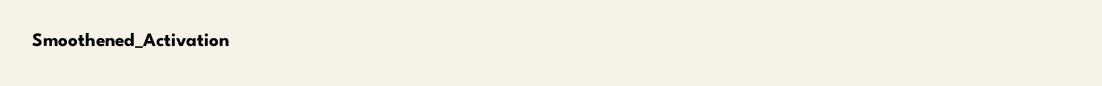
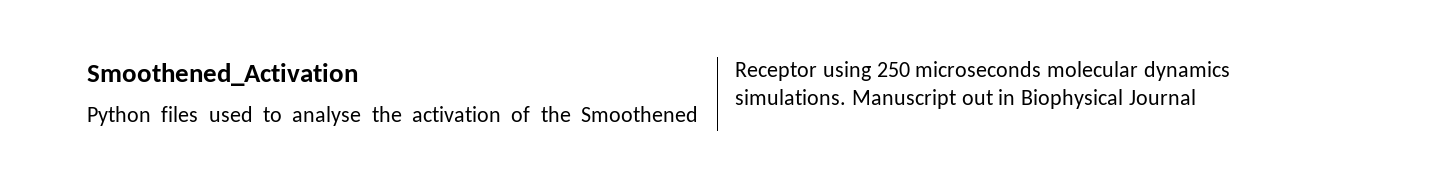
(229, 40) none -> [87,106,698,126] [735,61,1231,81] [735,89,1197,109] // Python files used to analyse the activation of the Smoothened Receptor using 250 microseconds molecular dynamics simulations. Manuscript out in Biophysical Journal

